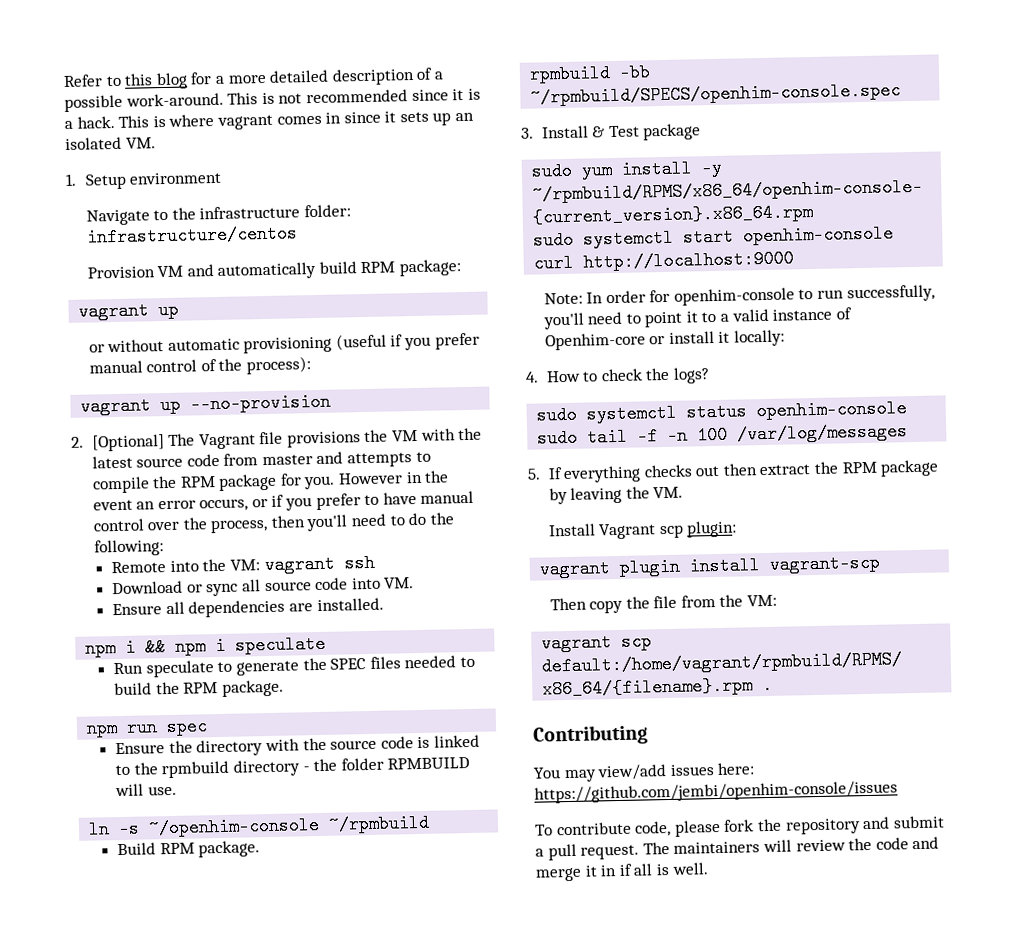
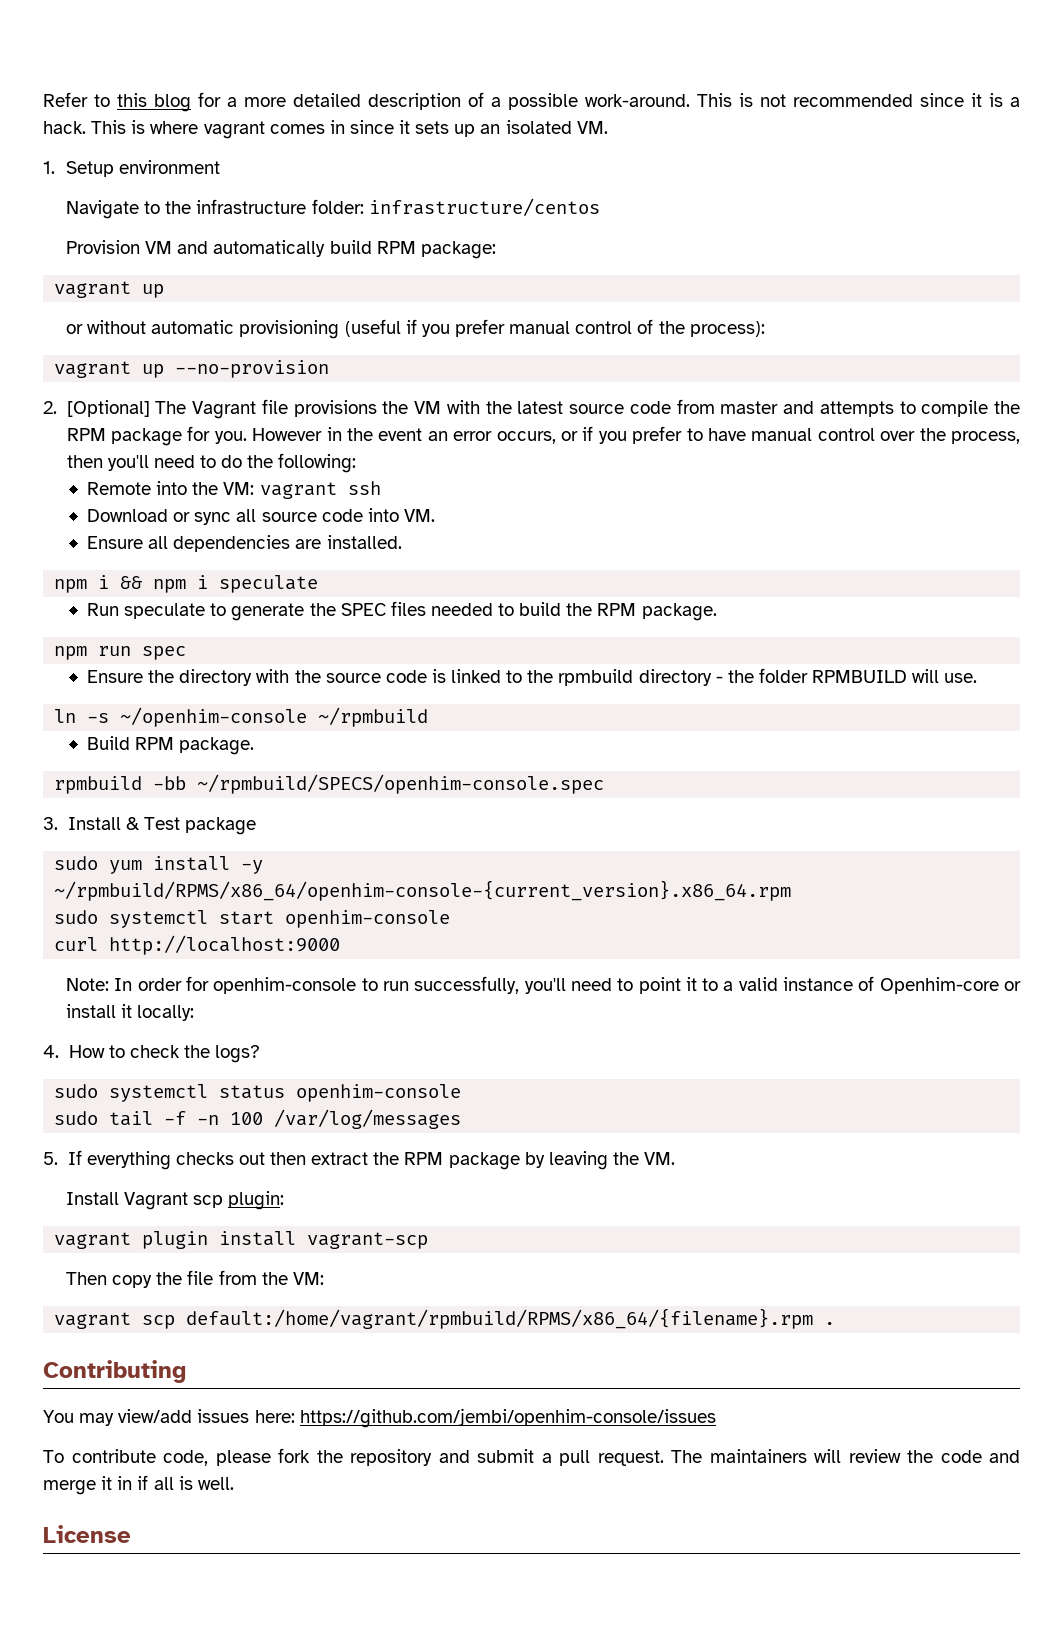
(709, 868) none -> [43,1525,131,1543] // License

